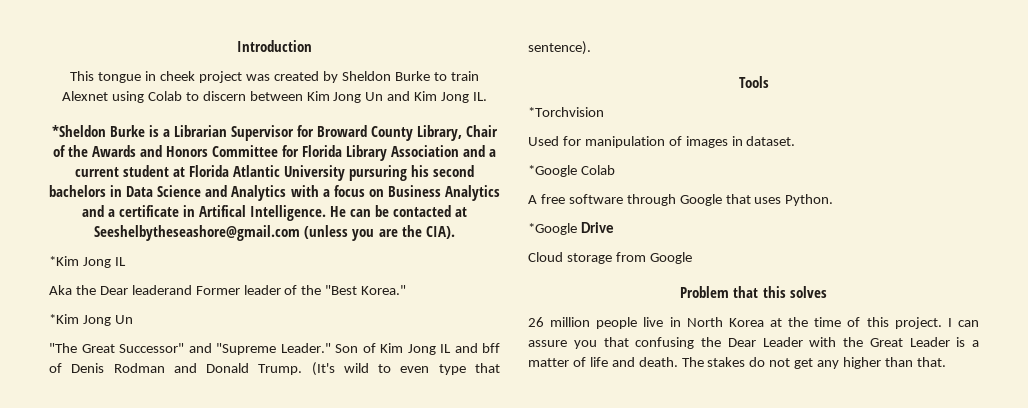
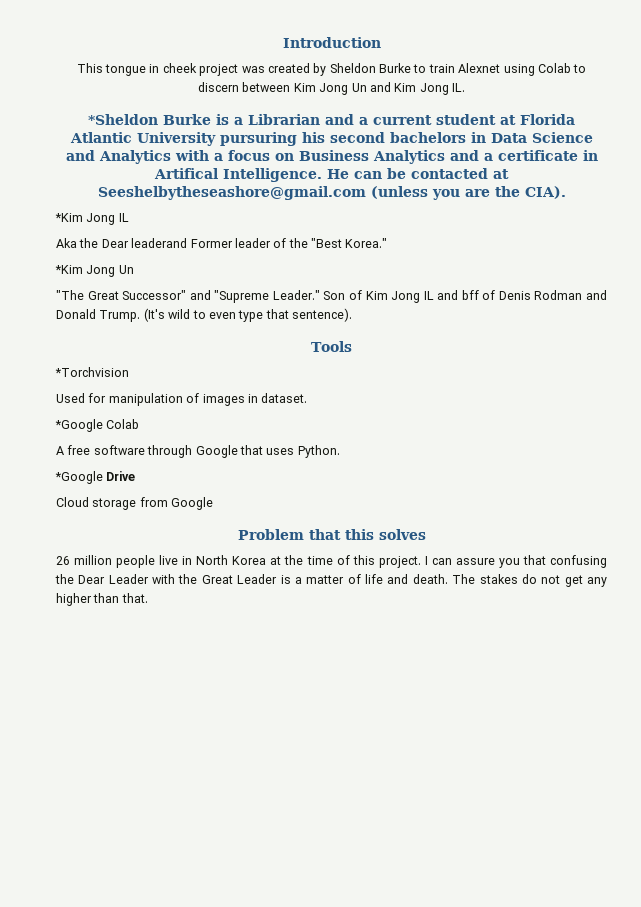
[231,125,499,141] [52,145,460,161] Supervisor for Broward County Library, Chair of the Awards and Honors Committee for Florida Library Association -> (320, 119) none

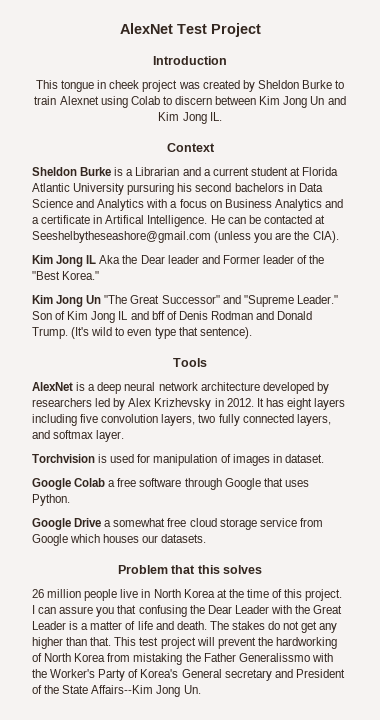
(282, 42) none -> [119,23,261,37] AlexNet Test Project //
[88,114,158,125] *Sheldon -> [166,143,215,152] [32,167,77,176] Context // Sheldon
[55,213,129,225] *Kim Jong IL // -> [32,255,97,267] Kim Jong IL
[131,238,188,248] leaderand -> [167,255,220,264] leader and
[55,265,134,277] *Kim Jong Un // -> [32,295,102,307] Kim Jong Un
[55,367,129,377] [56,393,85,403] *Torchvision // Used -> [32,382,329,394] [32,398,346,410] [32,414,331,426] [32,430,125,442] [32,454,135,463] AlexNet is a deep neural network architecture developed by researchers led by Alex Krizhevsky in 2012. It has eight layers including five convolution layers, two fully connected layers, and softmax layer. // Torchvision is used
[55,419,140,432] [56,446,64,455] *Google Colab // A -> [32,478,116,490] Google Colab a
[55,471,103,484] *Google -> [32,518,71,530] Google
[56,497,214,510] // Cloud storage from Google -> [104,518,323,530] [32,534,207,546] a somewhat free cloud storage service from Google which houses our datasets.
(148, 598) none -> [114,637,337,649] [32,653,333,665] [32,669,345,681] [32,685,201,697] This test project will prevent the hardworking of North Korea from mistaking the Father Generalissmo with the Worker's Party of Korea's General secretary and President of the State Affairs--Kim Jong Un.

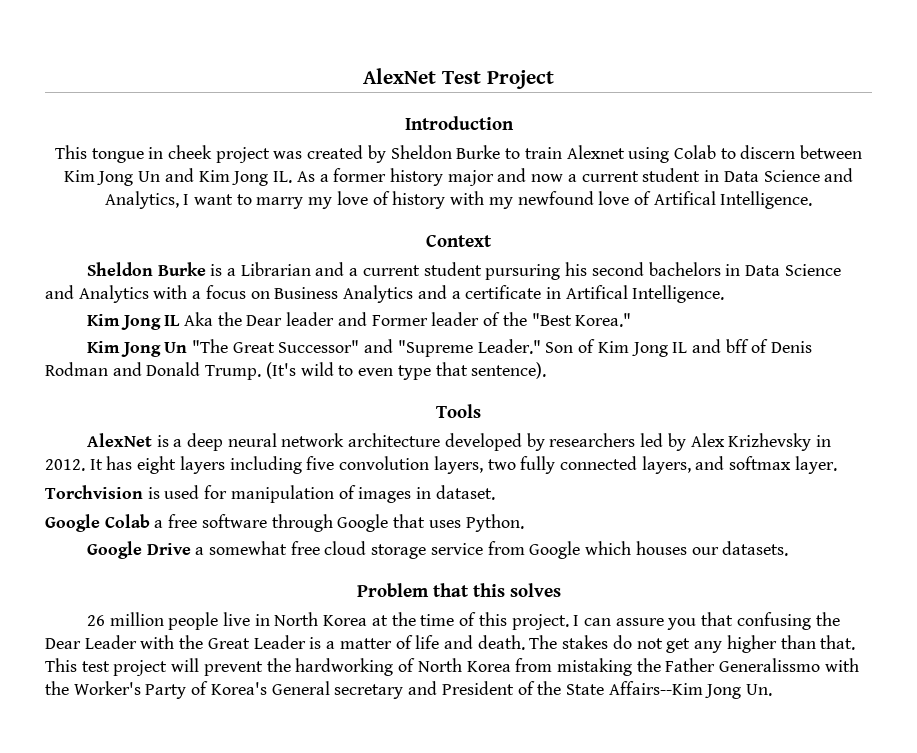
(222, 116) none -> [296,168,854,186] [104,191,813,209] As a former history major and now a current student in Data Science and Analytics, I want to marry my love of history with my newfound love of Artifical Intelligence.
[289,167,339,176] [32,183,125,195] at Florida Atlantic University -> (482, 269) none
[210,215,325,224] [32,231,339,243] He can be contacted at Seeshelbytheseashore@gmail.com (unless you are the CIA). -> (725, 294) none

